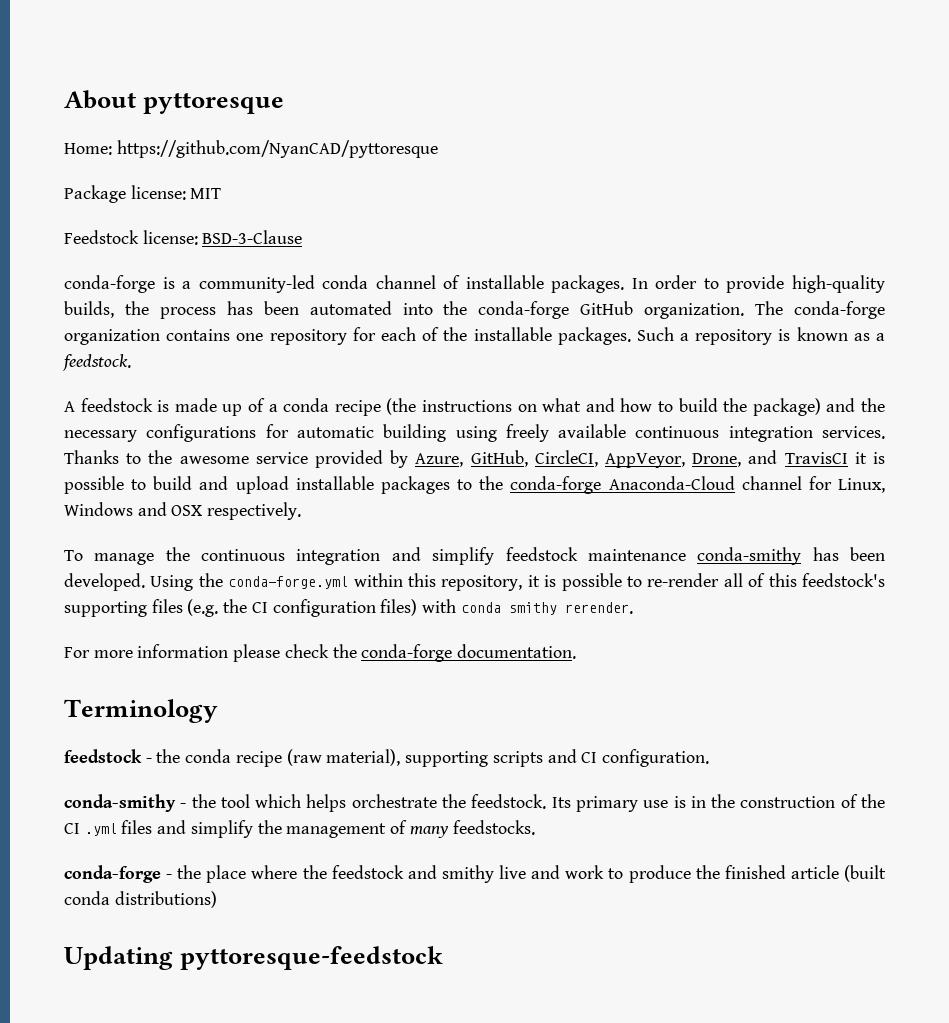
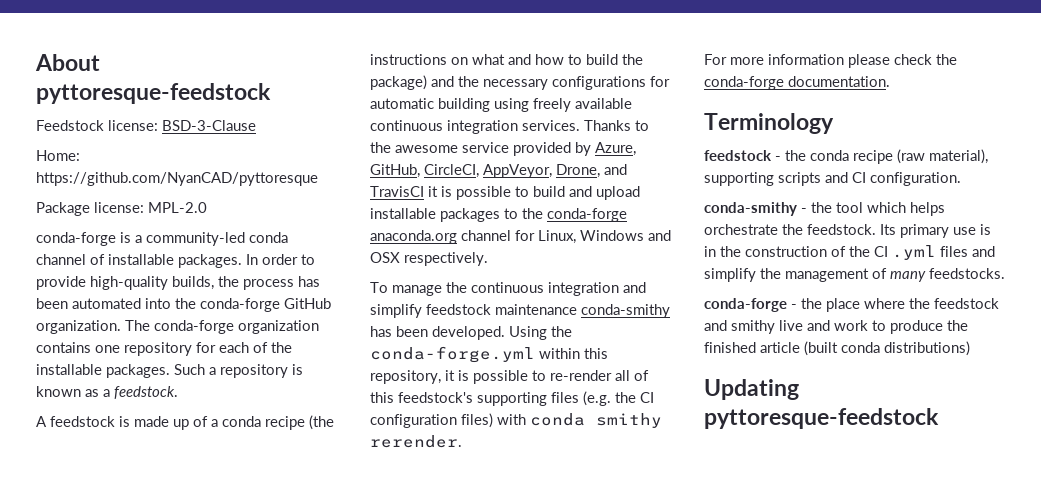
[143,92,285,114] pyttoresque -> [36,83,271,104] [36,120,256,131] pyttoresque-feedstock // Feedstock license: BSD-3-Clause
[190,188,222,199] [64,230,303,245] MIT // Feedstock license: BSD-3-Clause -> [148,202,207,213] MPL-2.0
[608,476,735,490] Anaconda-Cloud -> [370,230,457,244] anaconda.org

